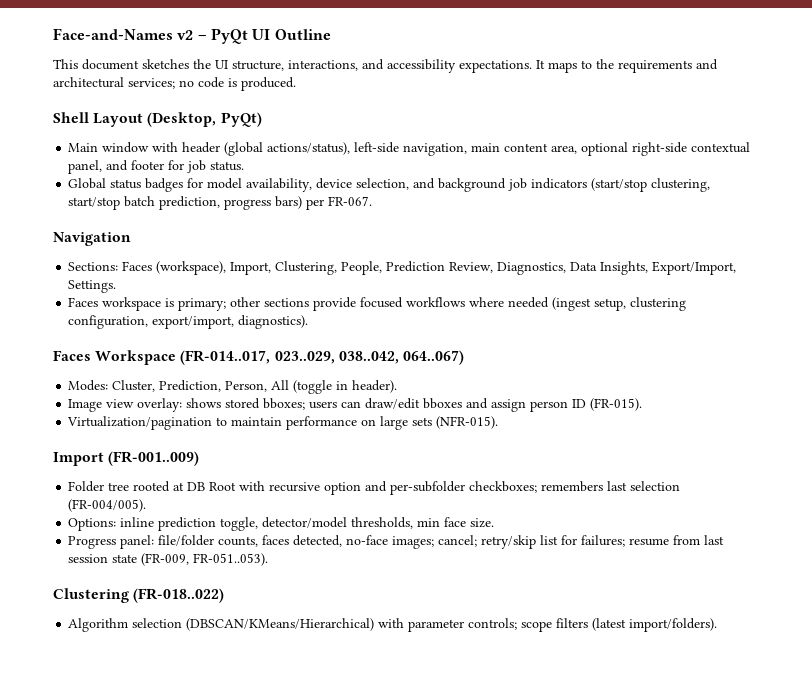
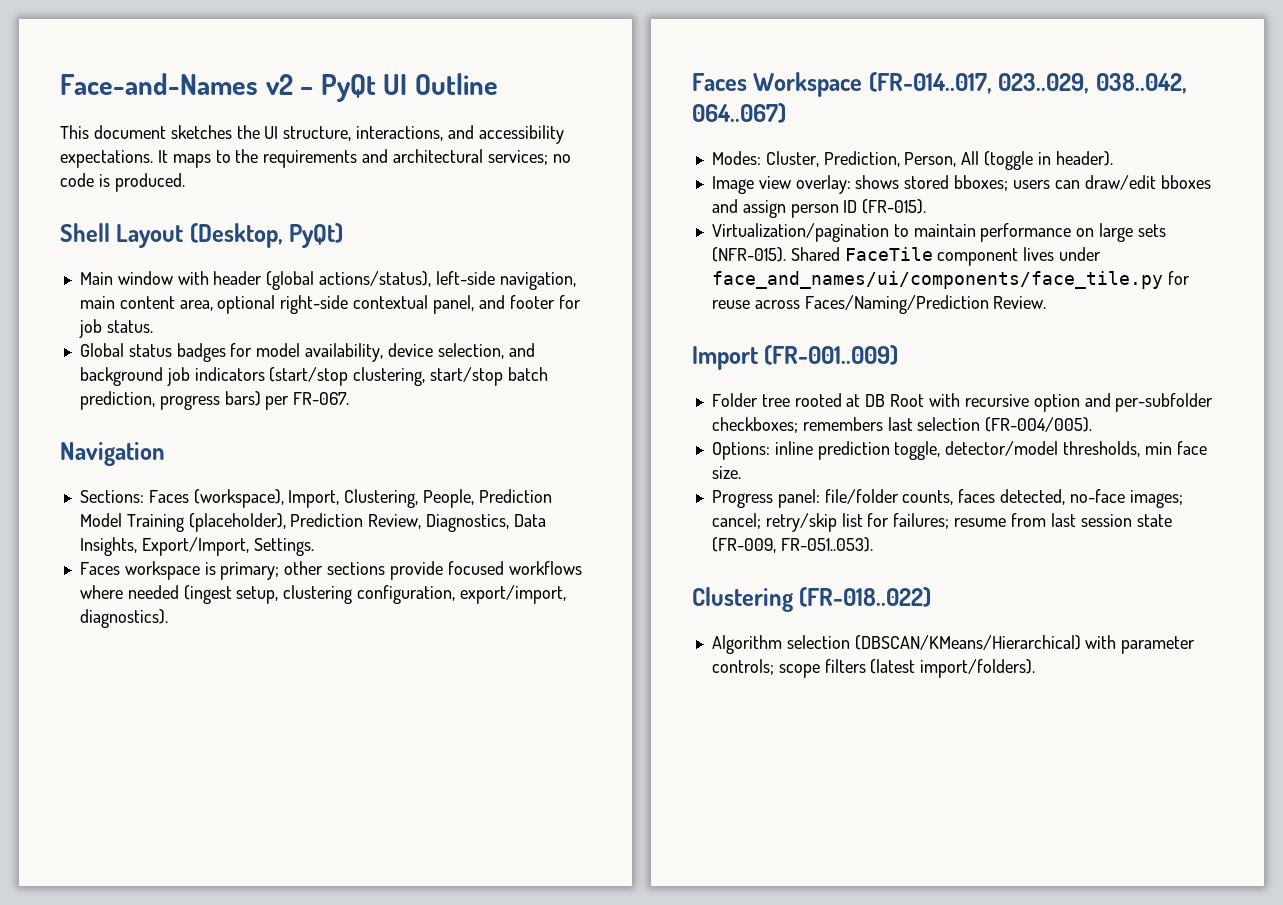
(446, 266) none -> [79,513,364,532] Model Training (placeholder), Prediction
(499, 422) none -> [790,247,1102,266] [711,271,1190,289] [711,295,1047,314] Shared FaceTile component lives under face_and_names/ui/components/face_tile.py for reuse across Faces/Naming/Prediction Review.

